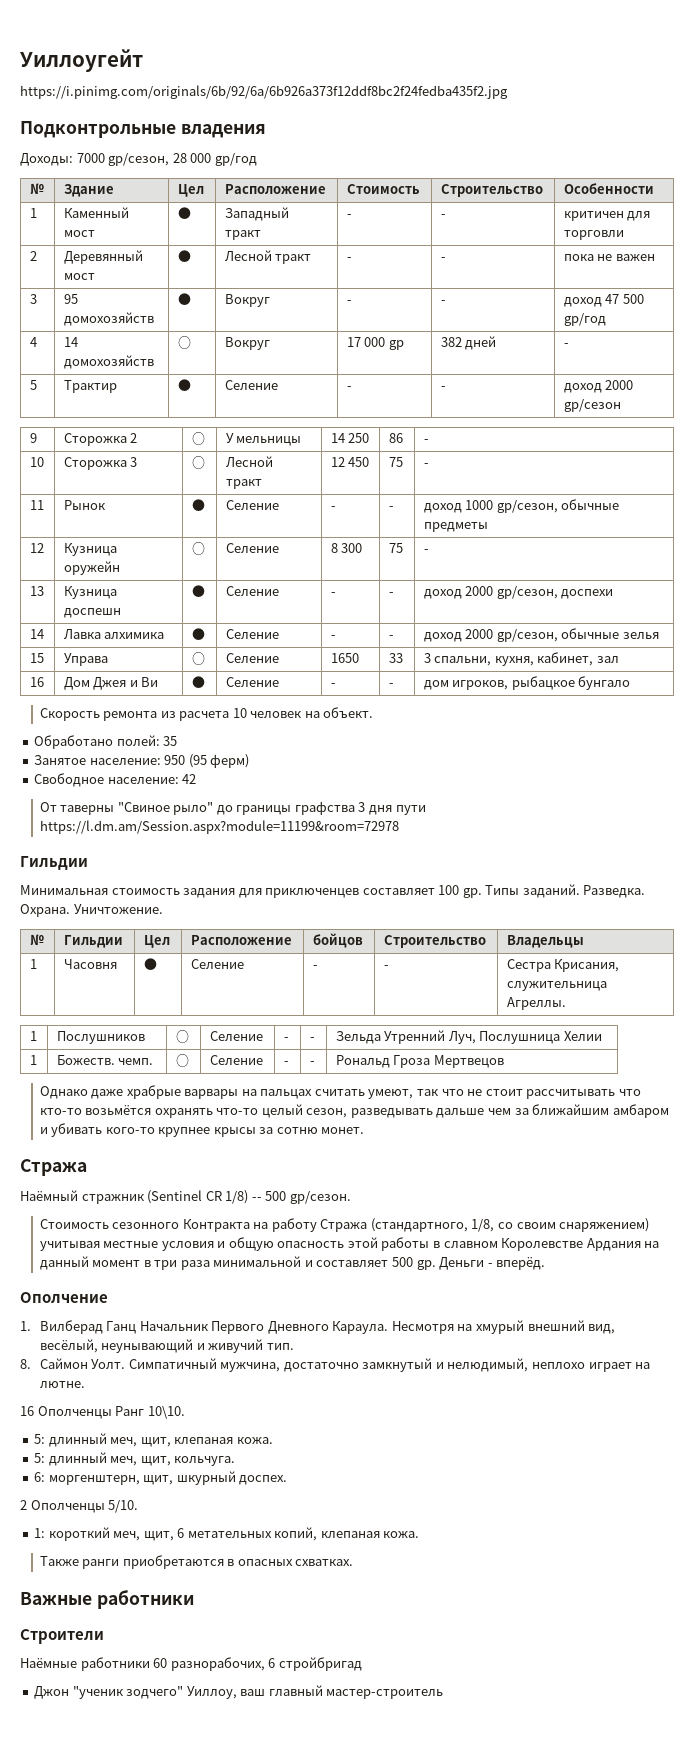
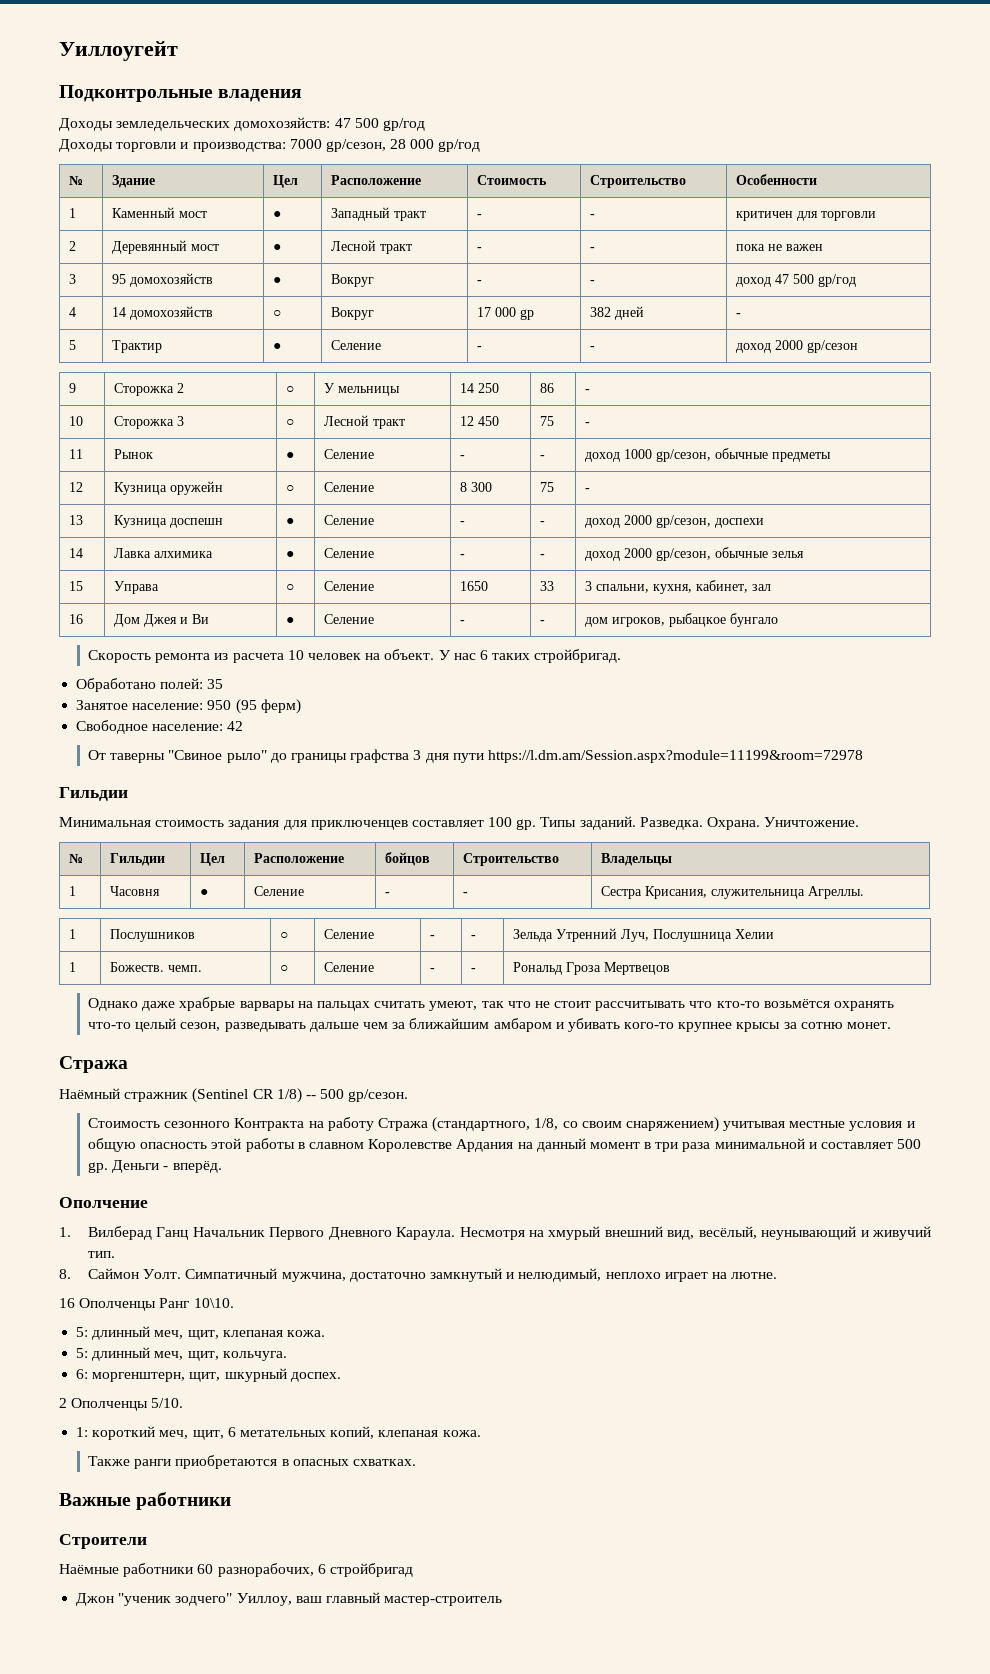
[20,85,508,99] // https://i.pinimg.com/originals/6b/92/6a/6b926a373f12ddf8bc2f24fedba435f2.jpg -> (178, 51) none
[20,153,73,166] Доходы: -> [59,117,425,131] [59,139,286,152] Доходы земледельческих домохозяйств: 47 500 gp/год // Доходы торговли и производства:
(374, 712) none -> [438,649,622,663] У нас 6 таких стройбригад.

